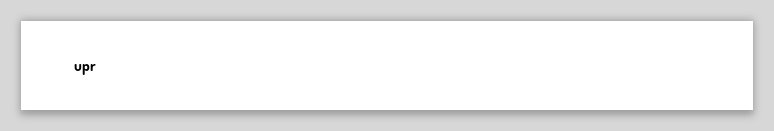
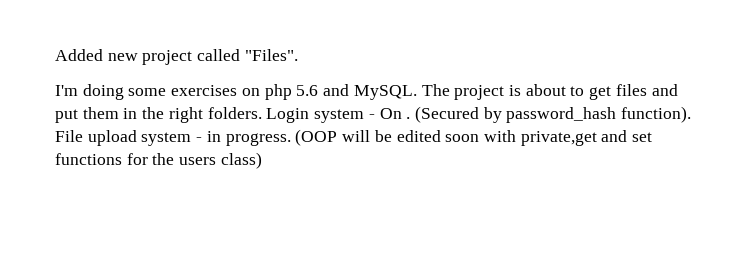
[74,64,96,75] upr -> [55,49,298,65] [55,84,678,100] [55,106,692,123] [55,129,653,146] [55,152,262,169] Added new project called "Files". // I'm doing some exercises on php 5.6 and MySQL. The project is about to get files and put them in the right folders. Login system - On . (Secured by password_hash function). File upload system - in progress. (OOP will be edited soon with private,get and set functions for the users class)

